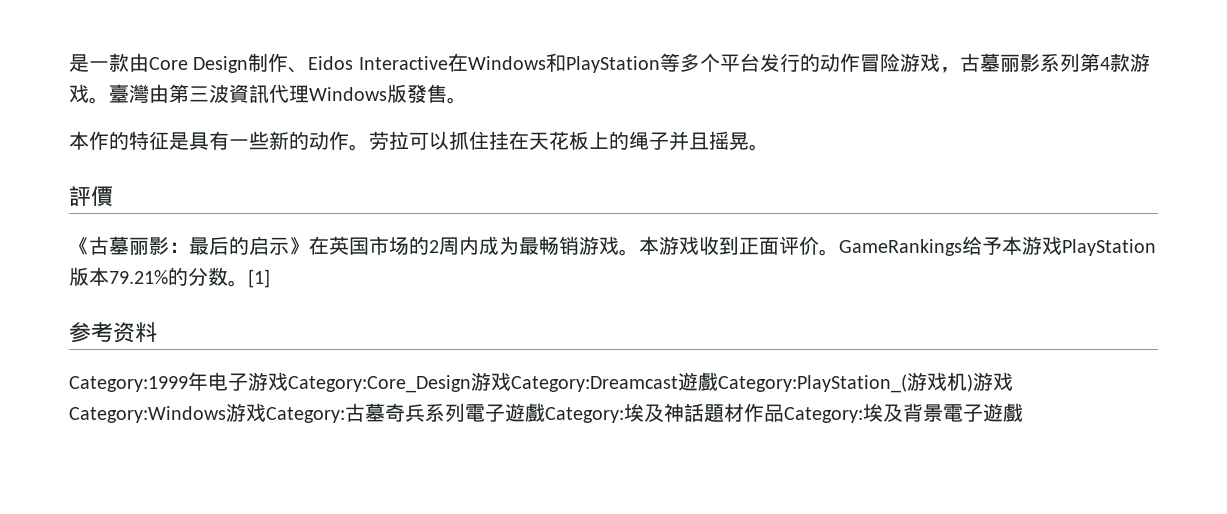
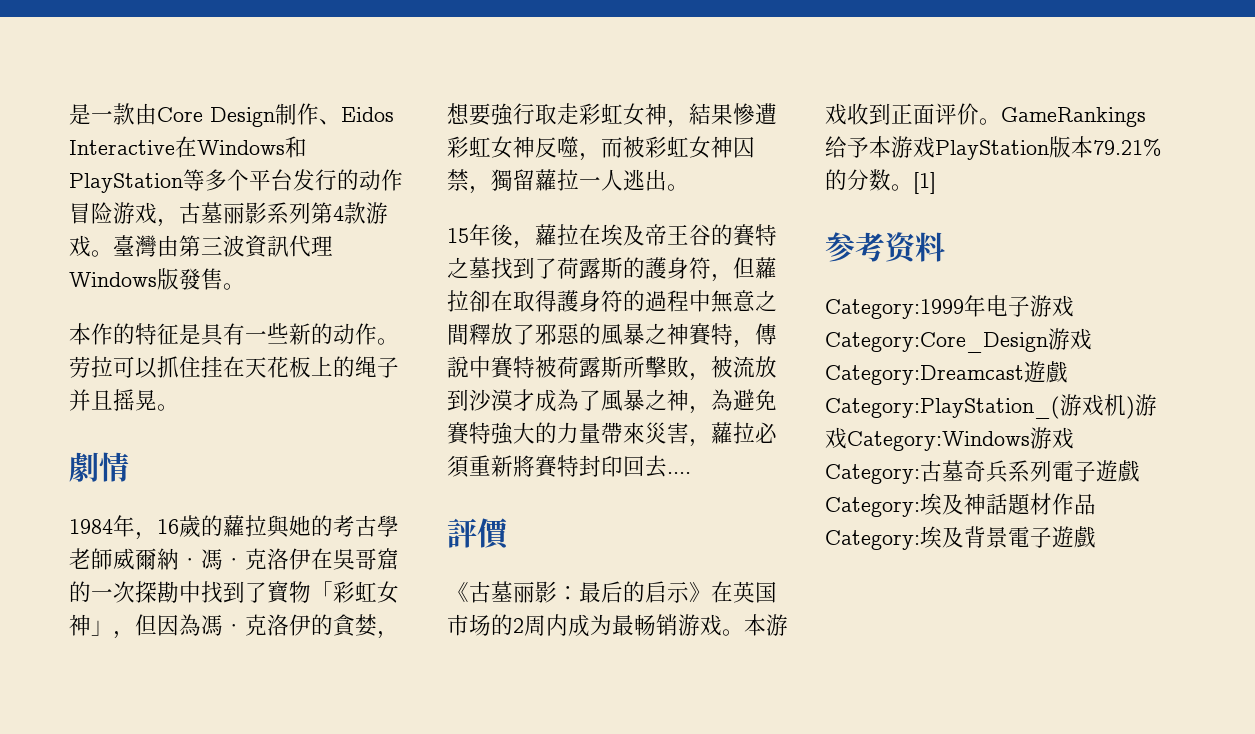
(769, 147) none -> [69,452,129,482] [69,515,399,540] [69,548,399,570] [69,581,399,604] [69,614,399,639] [447,103,777,128] [447,136,755,161] [447,169,689,194] [447,224,777,249] [447,257,777,282] [447,290,777,313] [447,323,777,348] [447,356,777,381] [447,389,777,414] [447,422,778,447] [447,455,691,478] // 劇情 // 1984年，16歲的蘿拉與她的考古學老師威爾納‧馮‧克洛伊在吳哥窟的一次探勘中找到了寶物「彩虹女神」，但因為馮‧克洛伊的貪婪，想要強行取走彩虹女神，結果慘遭彩虹女神反噬，而被彩虹女神囚禁，獨留蘿拉一人逃出。 // 15年後，蘿拉在埃及帝王谷的賽特之墓找到了荷露斯的護身符，但蘿拉卻在取得護身符的過程中無意之間釋放了邪惡的風暴之神賽特，傳說中賽特被荷露斯所擊敗，被流放到沙漠才成為了風暴之神，為避免賽特強大的力量帶來災害，蘿拉必須重新將賽特封印回去....

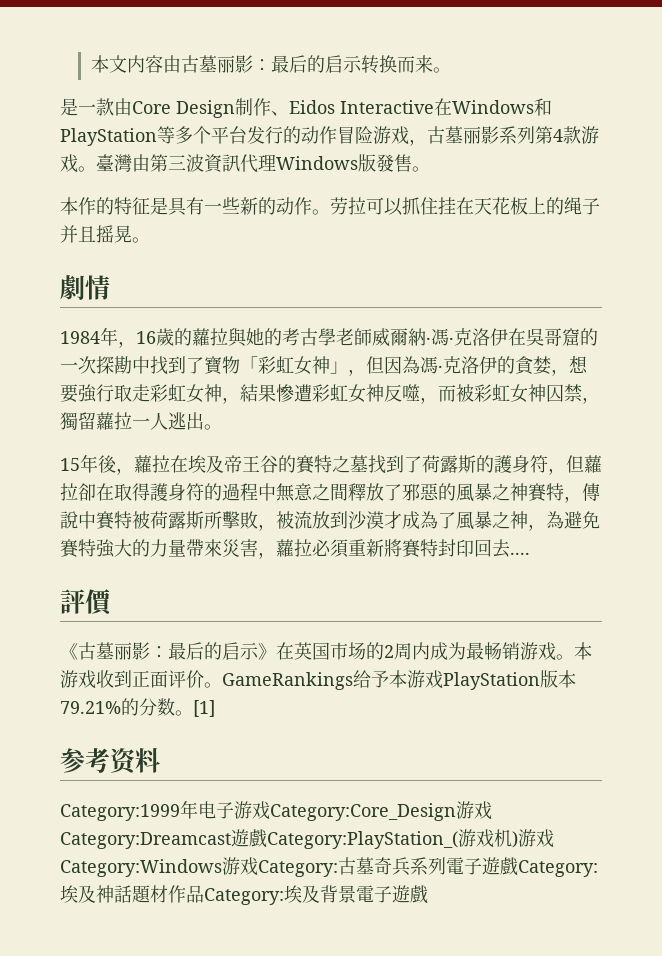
(69, 114) none -> [90,55,451,74] 本文内容由古墓丽影：最后的启示转换而来。 //

